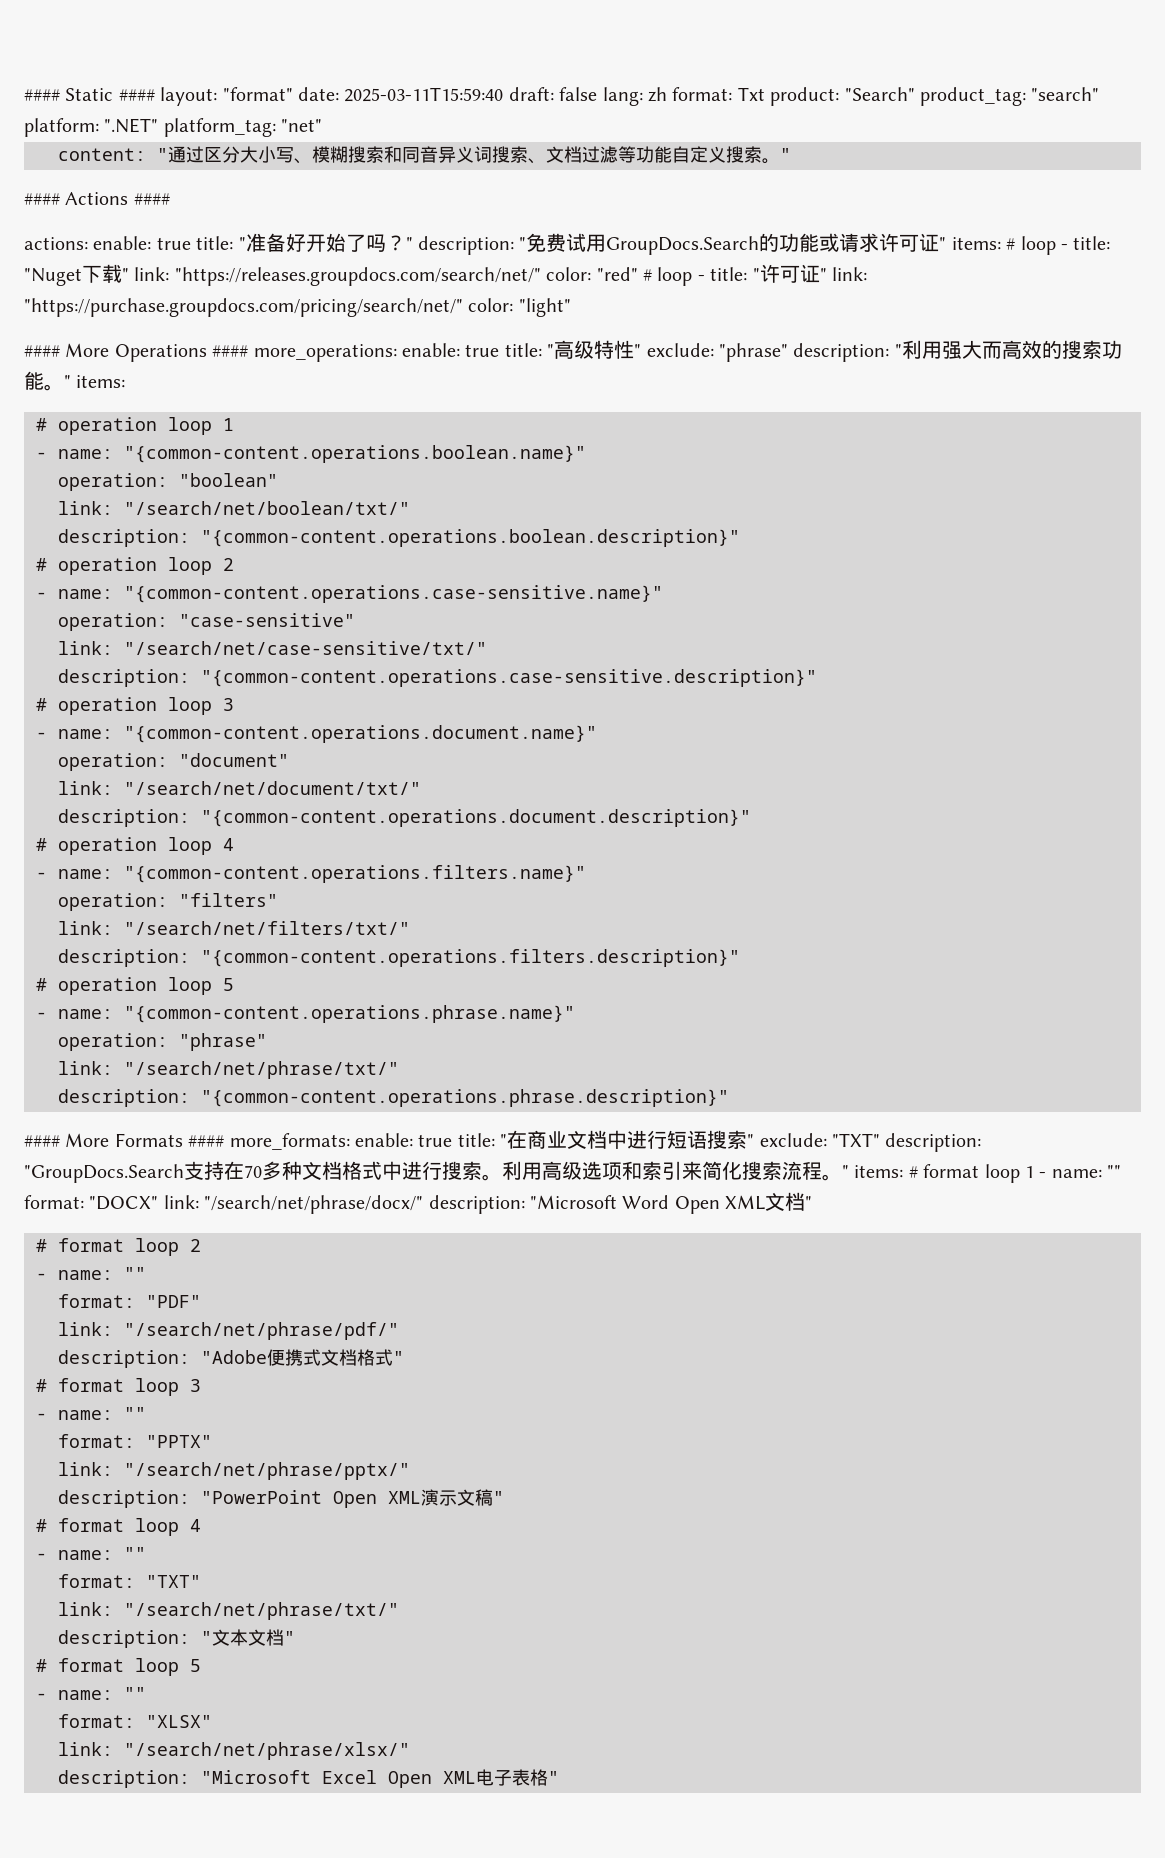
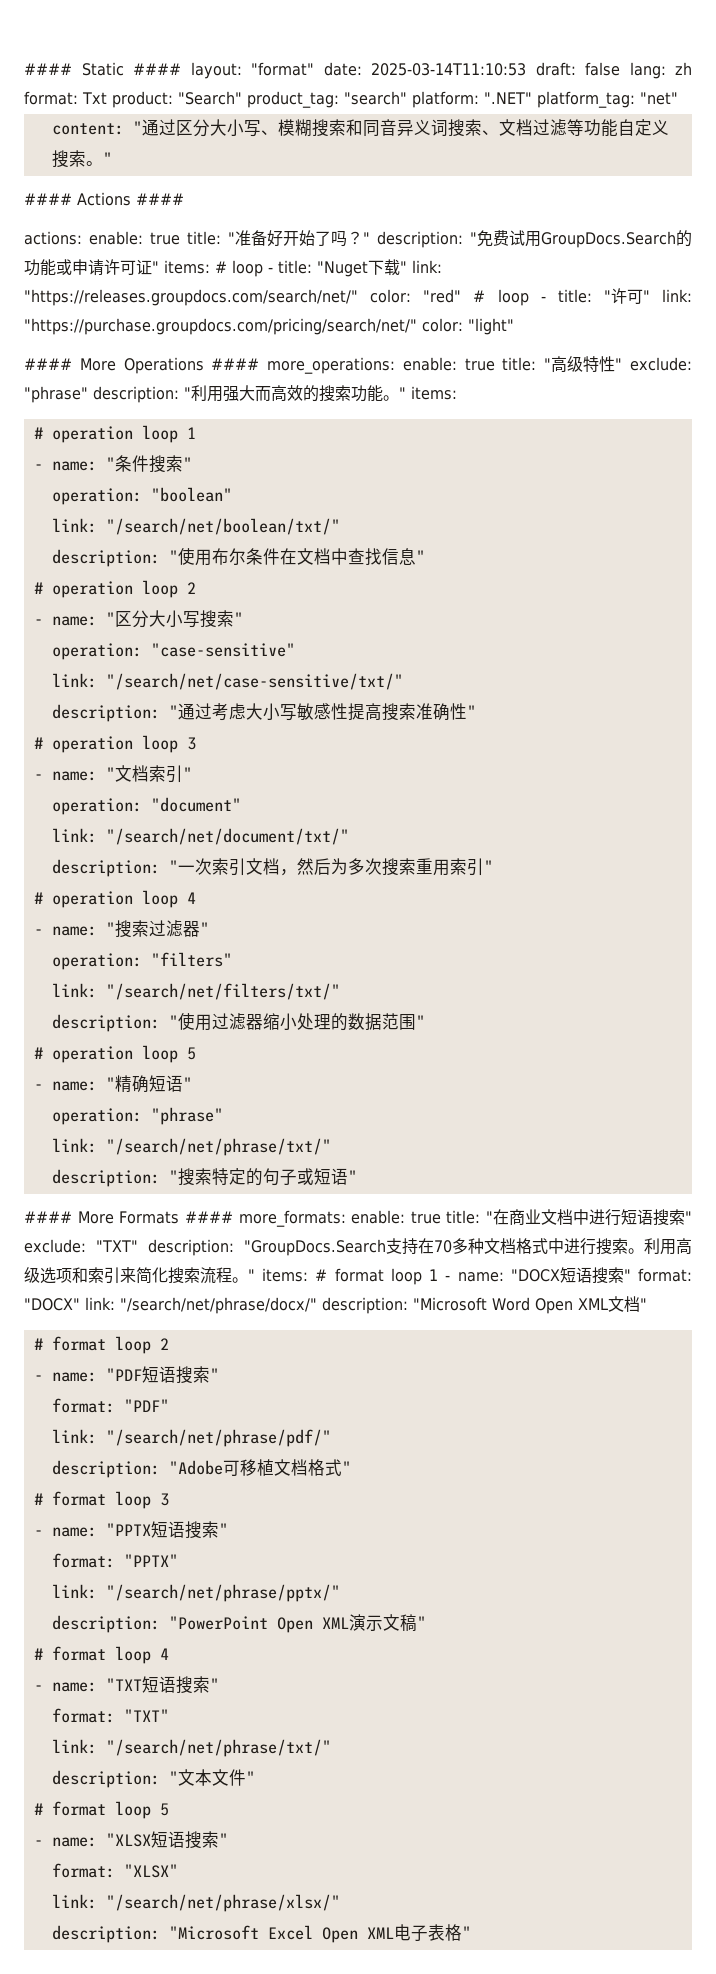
[344,87,504,102] 2025-03-11T15:59:40 -> [371,63,526,76] 2025-03-14T11:10:53
[839,233,880,252] 请求 -> [72,259,104,276] 申请
[799,264,820,283] 证 -> (643, 296) none
[124,445,586,463] "{common-content.operations.boolean.name}" -> [105,455,192,473] "条件搜索"
[201,529,740,547] "{common-content.operations.boolean.description}" -> [168,548,425,566] "使用布尔条件在文档中查找信息"
[124,585,663,603] "{common-content.operations.case-sensitive.name}" -> [105,610,243,628] "区分大小写搜索"
[201,669,817,687] "{common-content.operations.case-sensitive.description}" -> [168,703,476,721] "通过考虑大小写敏感性提高搜索准确性"
[124,725,597,743] "{common-content.operations.document.name}" -> [105,765,192,783] "文档索引"
[201,809,751,827] "{common-content.operations.document.description}" -> [168,858,493,876] "一次索引文档，然后为多次搜索重用索引"
[124,865,586,883] "{common-content.operations.filters.name}" -> [105,920,209,938] "搜索过滤器"
[201,949,740,967] "{common-content.operations.filters.description}" -> [168,1013,425,1031] "使用过滤器缩小处理的数据范围"
[124,1005,575,1023] "{common-content.operations.phrase.name}" -> [105,1075,192,1093] "精确短语"
[201,1089,729,1107] "{common-content.operations.phrase.description}" -> [168,1168,357,1186] "搜索特定的句子或短语"
[1107,1165,1122,1178] "" -> [510,1267,631,1284] "DOCX短语搜索"
[124,1267,146,1280] "" -> [105,1366,219,1384] "PDF短语搜索"
[267,1349,321,1366] 便携式 -> [222,1459,274,1476] 可移植
[124,1407,146,1420] "" -> [105,1521,228,1539] "PPTX短语搜索"
[124,1547,146,1560] "" -> [105,1676,219,1694] "TXT短语搜索"
[266,1629,284,1646] 档 -> [228,1769,246,1786] 件
[124,1687,146,1700] "" -> [105,1831,228,1849] "XLSX短语搜索"

